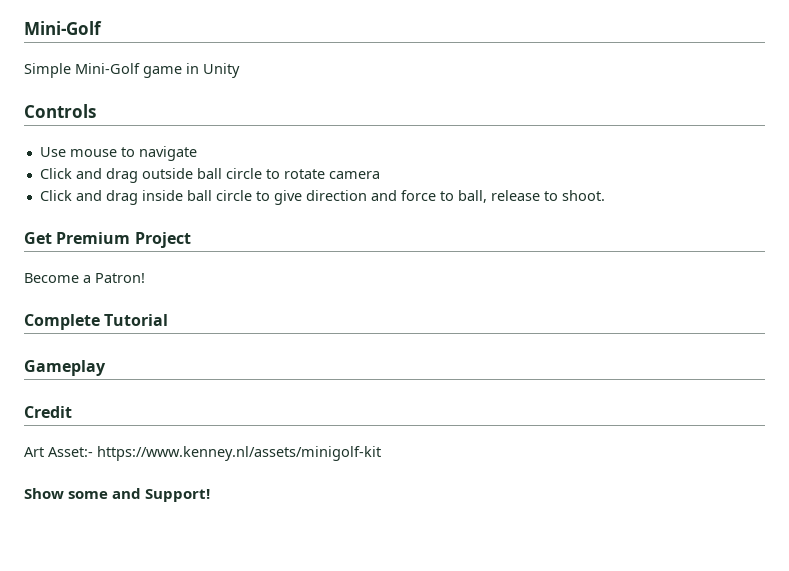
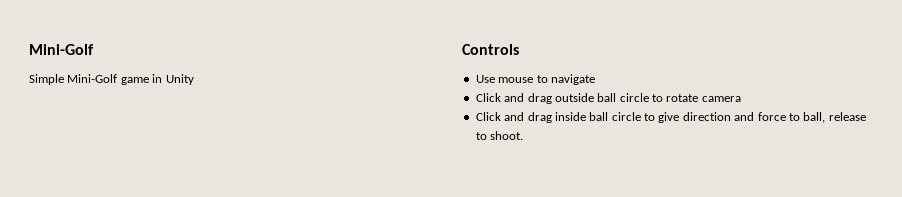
[24,232,191,248] [24,273,145,283] [24,314,169,330] [24,360,106,376] [24,406,72,418] [24,446,381,461] [24,488,211,502] // Get Premium Project // Become a Patron! // Complete Tutorial // Gameplay // Credit // Art Asset:- https://www.kenney.nl/assets/minigolf-kit // Show some and Support! -> (524, 135) none

